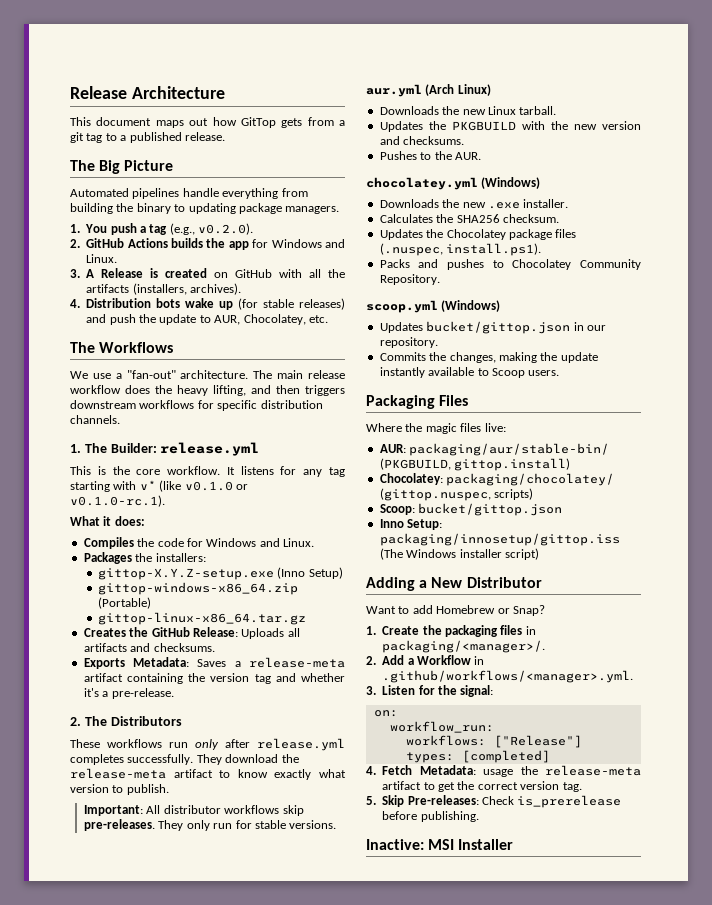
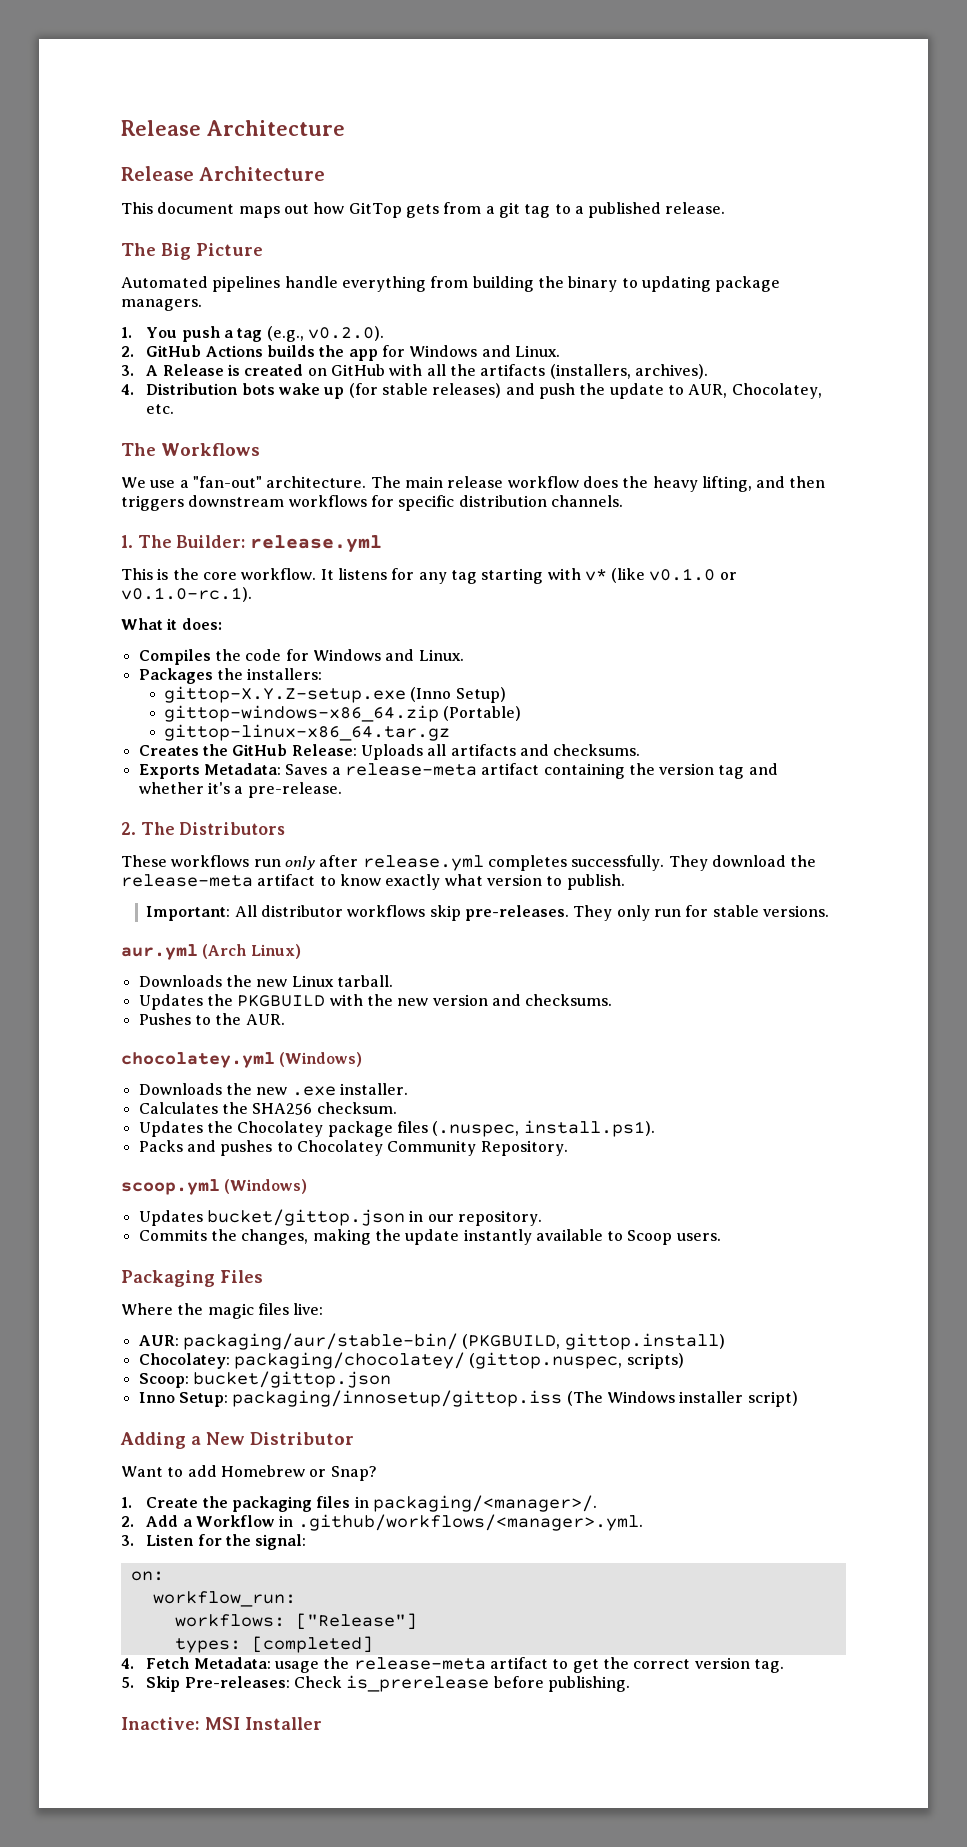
[70,86,225,99] Release Architecture -> [121,120,345,136] [121,166,326,181] Release Architecture // Release Architecture

